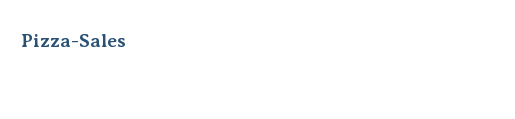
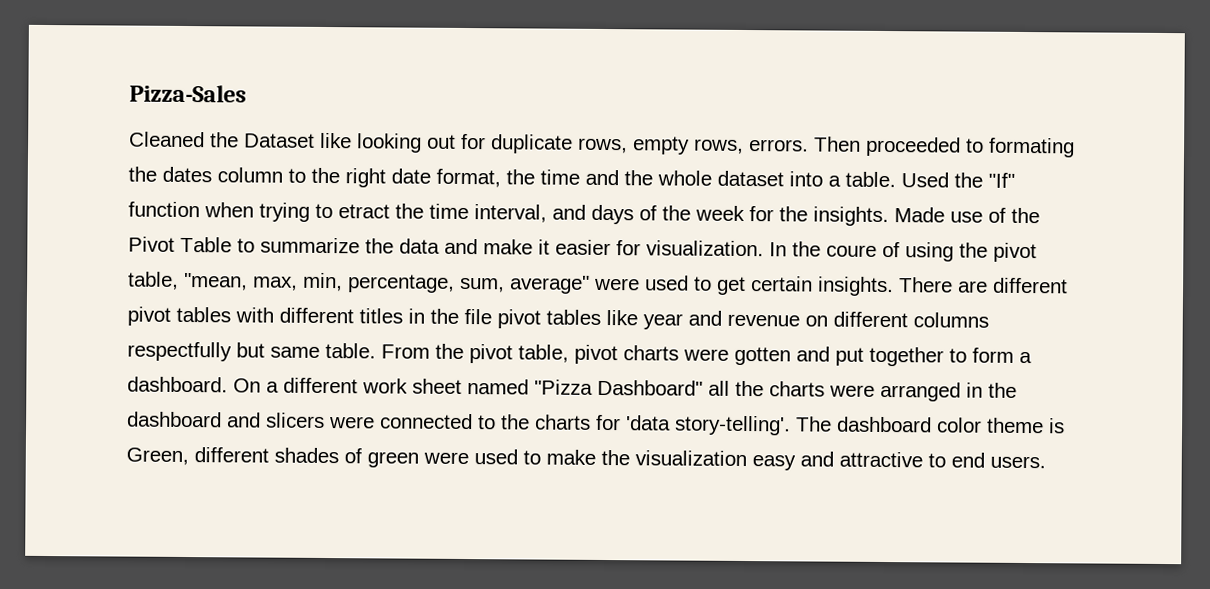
(126, 40) none -> [129,131,1075,158] [128,166,1015,188] [128,201,1040,227] [128,236,1037,263] [128,271,1068,297] [127,306,989,330] [127,341,1032,367] [127,376,1017,402] [127,411,1065,436] [126,447,1046,471] // Cleaned the Dataset like looking out for duplicate rows, empty rows, errors. Then proceeded to formating the dates column to the right date format, the time and the whole dataset into a table. Used the "If" function when trying to etract the time interval, and days of the week for the insights. Made use of the Pivot Table to summarize the data and make it easier for visualization. In the coure of using the pivot table, "mean, max, min, percentage, sum, average" were used to get certain insights. There are different pivot tables with different titles in the file pivot tables like year and revenue on different columns respectfully but same table. From the pivot table, pivot charts were gotten and put together to form a dashboard. On a different work sheet named "Pizza Dashboard" all the charts were arranged in the dashboard and slicers were connected to the charts for 'data story-telling'. The dashboard color theme is Green, different shades of green were used to make the visualization easy and attractive to end users.

